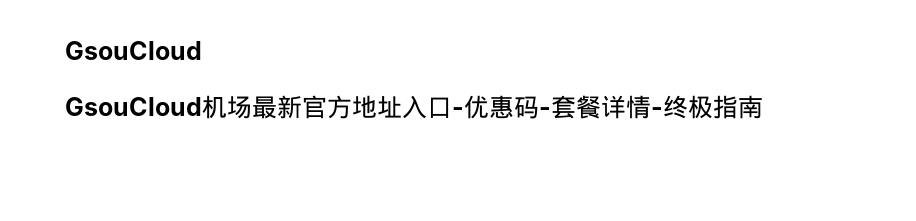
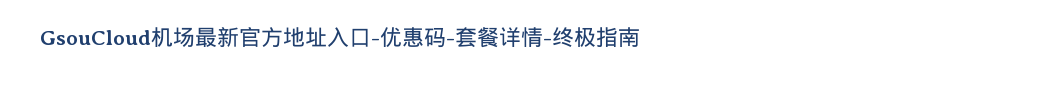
[65,41,202,60] [65,97,202,116] GsouCloud // GsouCloud -> [40,30,151,45] GsouCloud

